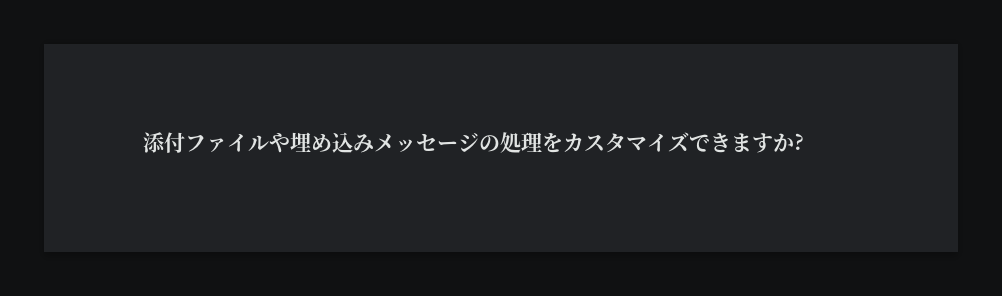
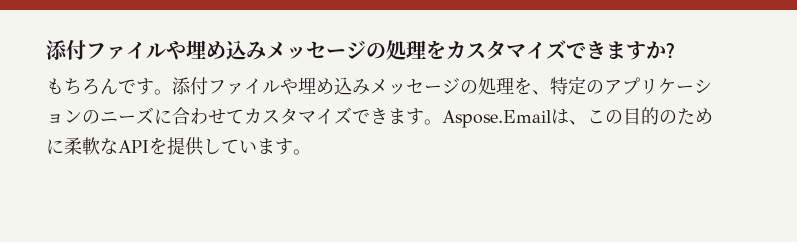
(804, 141) none -> [46,76,712,95] [46,107,713,128] [46,137,311,156] // もちろんです。添付ファイルや埋め込みメッセージの処理を、特定のアプリケーションのニーズに合わせてカスタマイズできます。Aspose.Emailは、この目的のために柔軟なAPIを提供しています。

